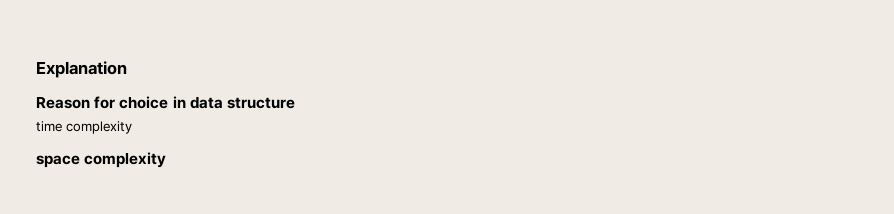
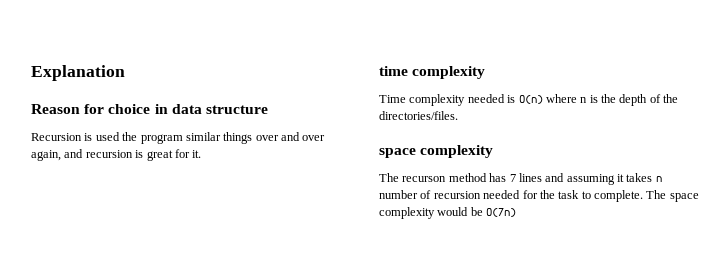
[36,121,132,134] [36,152,167,168] time complexity // space complexity -> [31,132,326,144] [31,149,202,161] [379,66,486,79] [379,94,679,106] [379,111,458,120] [379,145,494,158] [379,173,662,185] [379,190,699,202] [379,207,517,219] Recursion is used the program similar things over and over again, and recursion is great for it. // time complexity // Time complexity needed is O(n) where n is the depth of the directories/files. // space complexity // The recurson method has 7 lines and assuming it takes n number of recursion needed for the task to complete. The space complexity would be O(7n)

